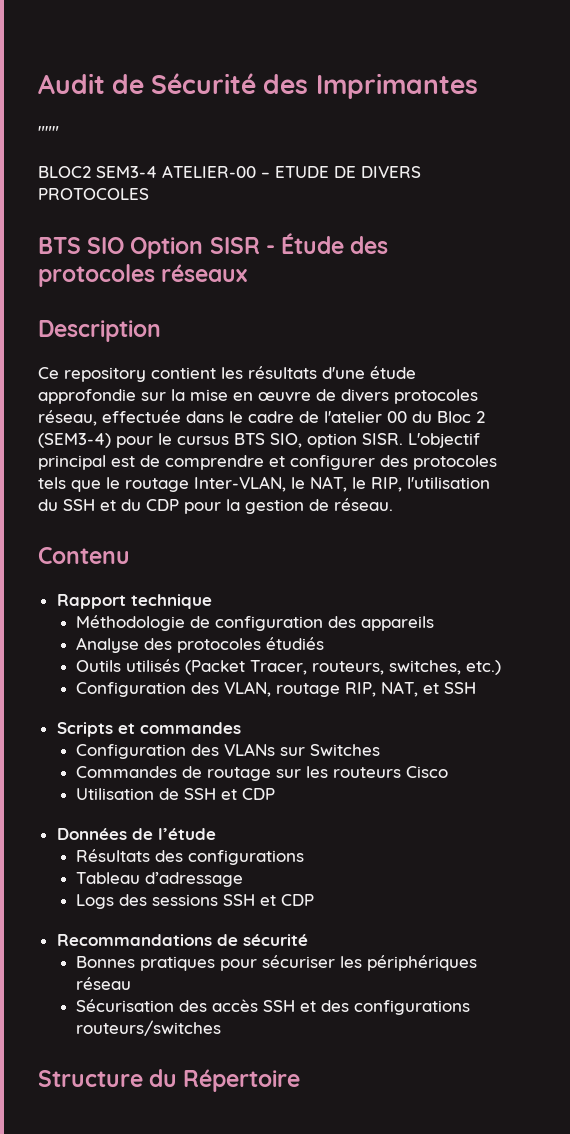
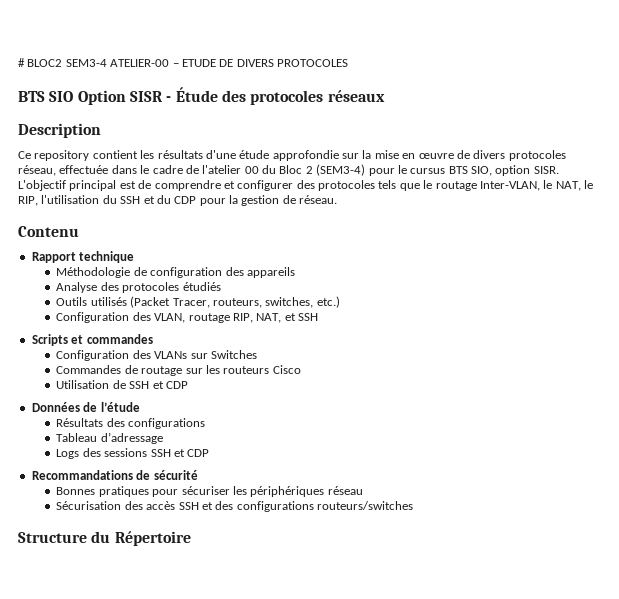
[38,73,478,99] [38,126,59,138] Audit de Sécurité des Imprimantes // """ // -> [18,58,25,67] #

